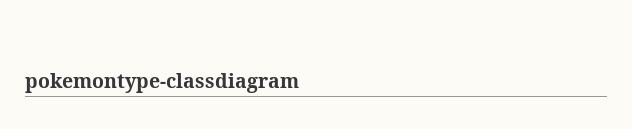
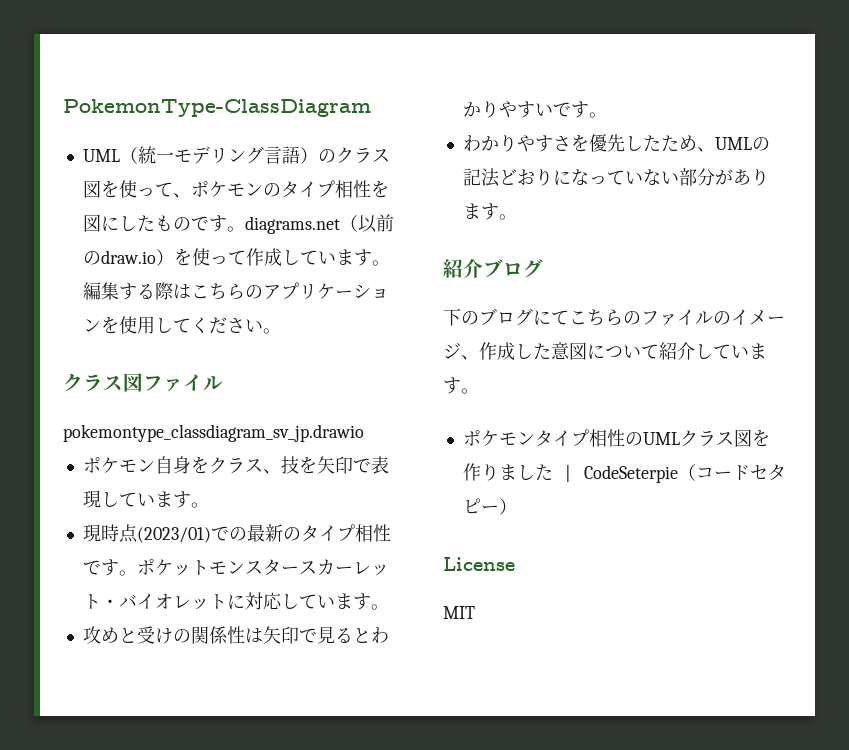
[25,73,299,93] pokemontype-classdiagram -> [63,99,371,117] [82,146,390,164] [82,180,389,198] [82,214,394,234] [82,248,390,266] [82,282,389,300] [82,316,281,334] [63,373,223,392] [63,424,364,442] [82,456,389,474] [82,490,209,508] [82,524,391,543] [82,559,389,576] [82,592,389,610] [82,626,389,644] [462,100,607,118] [462,134,770,152] [462,168,769,187] [462,203,517,220] [443,259,543,278] [443,308,785,326] [443,342,767,360] [443,377,479,394] [462,429,770,447] [462,463,786,483] [462,498,517,515] [443,557,515,571] [443,606,475,619] PokemonType-ClassDiagram // UML（統一モデリング言語）のクラス図を使って、ポケモンのタイプ相性を図にしたものです。diagrams.net（以前のdraw.io）を使って作成しています。編集する際はこちらのアプリケーションを使用してください。 // クラス図ファイル // pokemontype_classdiagram_sv_jp.drawio // ポケモン自身をクラス、技を矢印で表現しています。 // 現時点(2023/01)での最新のタイプ相性です。ポケットモンスタースカーレット・バイオレットに対応しています。 // 攻めと受けの関係性は矢印で見るとわかりやすいです。 // わかりやすさを優先したため、UMLの記法どおりになっていない部分があります。 // 紹介ブログ // 下のブログにてこちらのファイルのイメージ、作成した意図について紹介しています。 // ポケモンタイプ相性のUMLクラス図を作りました | CodeSeterpie（コードセタピー） // License // MIT

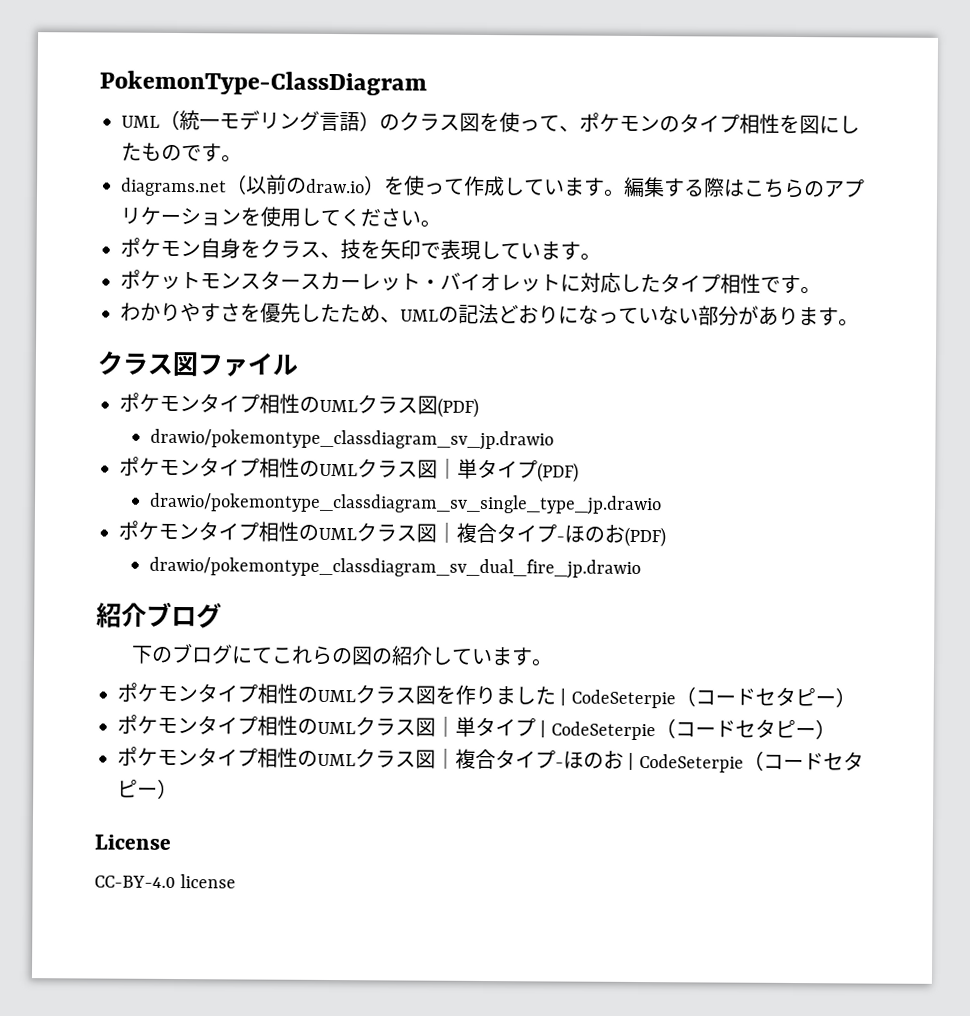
(245, 229) none -> (242, 158) //
[63,373,223,392] [63,424,364,442] // クラス図ファイル // pokemontype_classdiagram_sv_jp.drawio -> (441, 223) none
[82,524,391,543] [82,559,137,576] 現時点(2023/01)での最新のタイプ相性です。 -> (601, 256) none
[298,593,389,610] [82,626,389,644] [462,100,553,118] ています。 // 攻めと受けの関係性は矢印で見るとわかりやすい -> [640,273,761,294] たタイプ相性
(517, 217) none -> [97,350,298,377] [119,392,479,418] [149,428,554,451] [119,456,579,483] [148,492,662,516] [118,520,666,548] [148,556,641,580] // クラス図ファイル // ポケモンタイプ相性のUMLクラス図(PDF) // drawio/pokemontype_classdiagram_sv_jp.drawio // ポケモンタイプ相性のUMLクラス図｜単タイプ(PDF) // drawio/pokemontype_classdiagram_sv_single_type_jp.drawio // ポケモンタイプ相性のUMLクラス図｜複合タイプ‐ほのお(PDF) // drawio/pokemontype_classdiagram_sv_dual_fire_jp.drawio
[587,309,785,326] [443,342,659,360] ちらのファイルのイメージ、作成した意図について -> [290,645,393,666] れらの図の
(517, 506) none -> [117,714,836,741] [117,746,864,773] [117,778,178,800] // ポケモンタイプ相性のUMLクラス図｜単タイプ | CodeSeterpie（コードセタピー） // ポケモンタイプ相性のUMLクラス図｜複合タイプ‐ほのお | CodeSeterpie（コードセタピー）
[443,606,475,619] MIT -> [94,874,237,889] CC-BY-4.0 license

